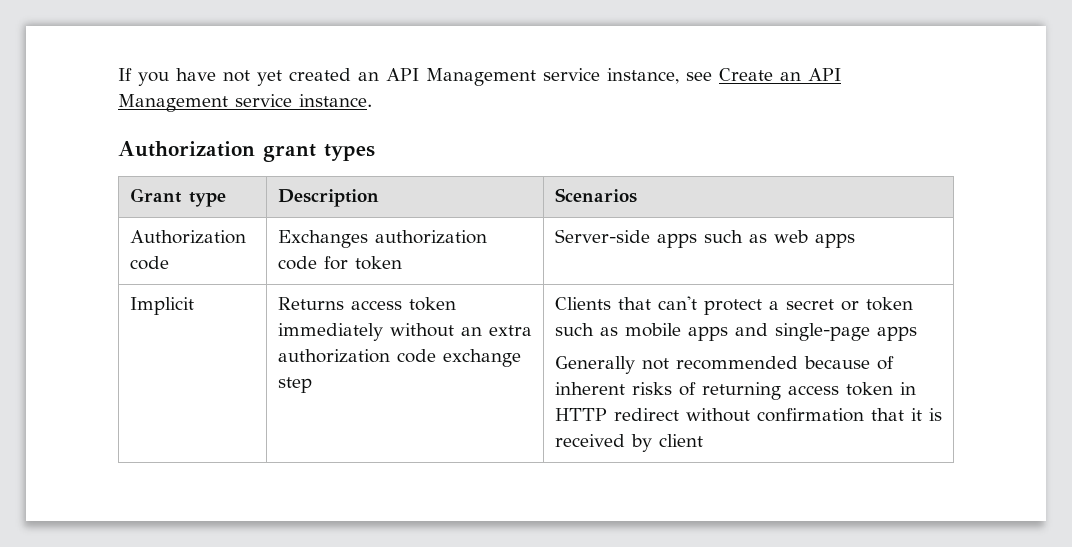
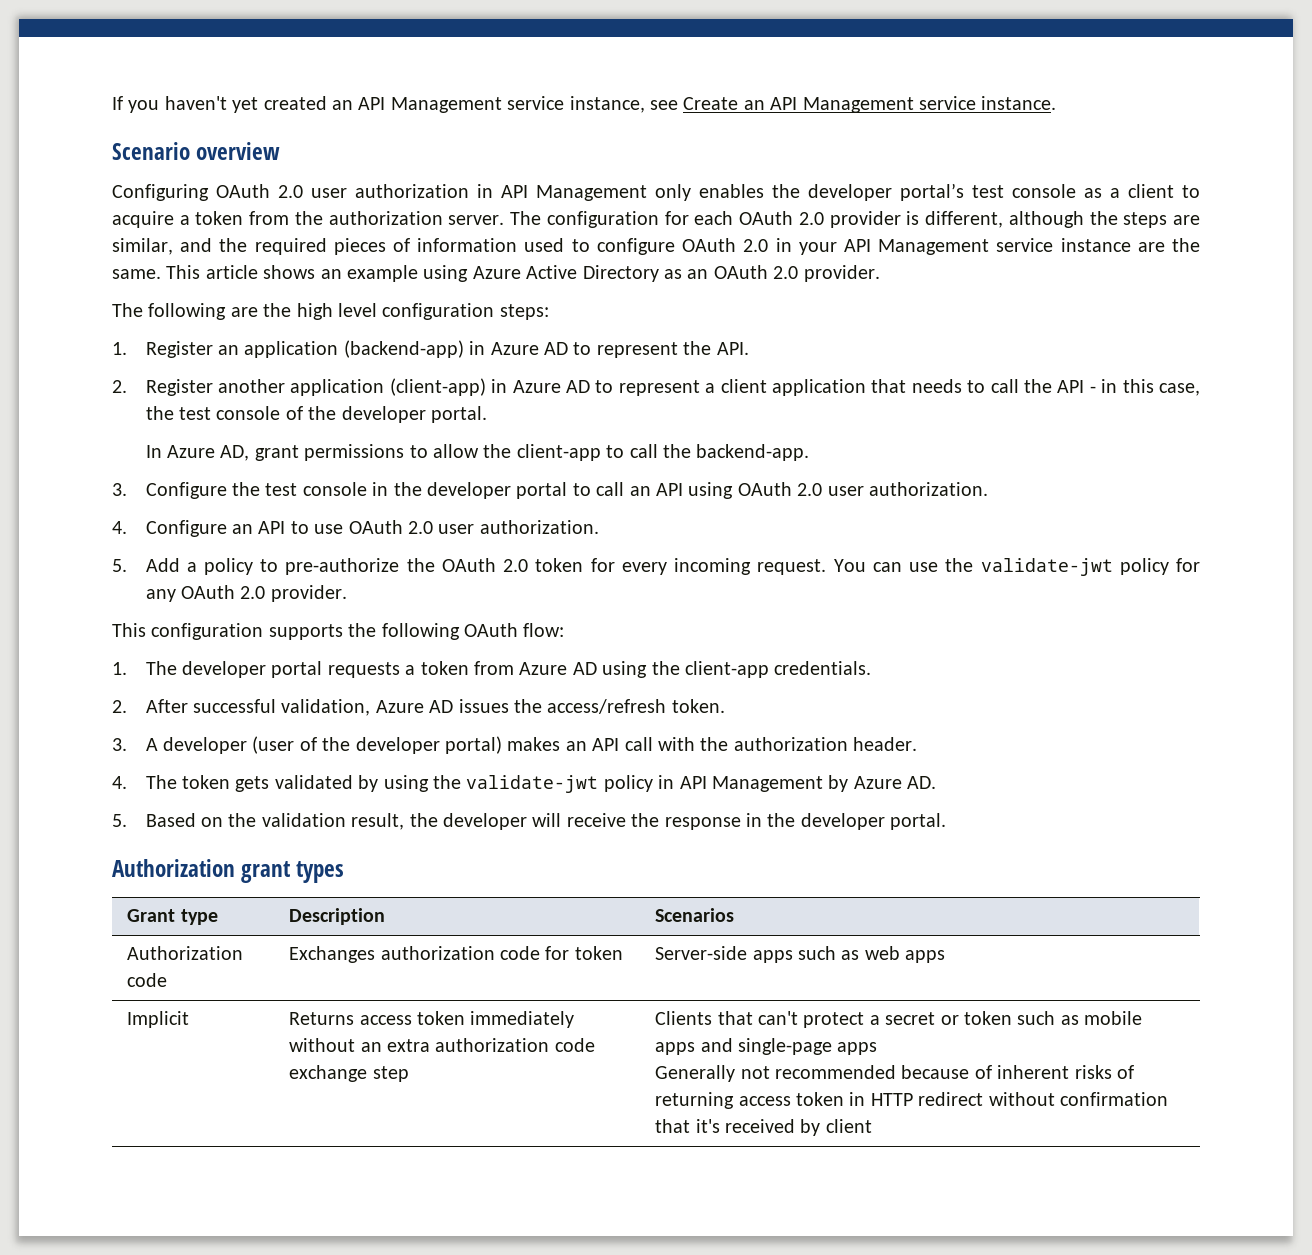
[176,68,250,82] have not -> [164,96,227,110] haven't
(372, 100) none -> [112,142,281,160] [112,183,1200,201] [112,211,1200,228] [112,238,1200,255] [112,265,880,282] [112,303,549,320] [112,340,749,358] [112,378,1200,396] [145,406,487,423] [145,444,810,461] [112,482,988,499] [112,520,599,537] [112,558,1200,576] [145,585,347,602] [112,623,565,640] [112,661,872,678] [112,699,725,716] [112,736,918,754] [112,775,937,793] [112,813,947,830] // Scenario overview // Configuring OAuth 2.0 user authorization in API Management only enables the developer portal’s test console as a client to acquire a token from the authorization server. The configuration for each OAuth 2.0 provider is different, although the steps are similar, and the required pieces of information used to configure OAuth 2.0 in your API Management service instance are the same. This article shows an example using Azure Active Directory as an OAuth 2.0 provider. // The following are the high level configuration steps: // 1. Register an application (backend-app) in Azure AD to represent the API. // 2. Register another application (client-app) in Azure AD to represent a client application that needs to call the API - in this case, the test console of the developer portal. // In Azure AD, grant permissions to allow the client-app to call the backend-app. // 3. Configure the test console in the developer portal to call an API using OAuth 2.0 user authorization. // 4. Configure an API to use OAuth 2.0 user authorization. // 5. Add a policy to pre-authorize the OAuth 2.0 token for every incoming request. You can use the validate-jwt policy for any OAuth 2.0 provider. // This configuration supports the following OAuth flow: // 1. The developer portal requests a token from Azure AD using the client-app credentials. // 2. After successful validation, Azure AD issues the access/refresh token. // 3. A developer (user of the developer portal) makes an API call with the authorization header. // 4. The token gets validated by using the validate-jwt policy in API Management by Azure AD. // 5. Based on the validation result, the developer will receive the response in the developer portal.
[910,408,942,421] it is -> [695,1119,720,1133] it's

